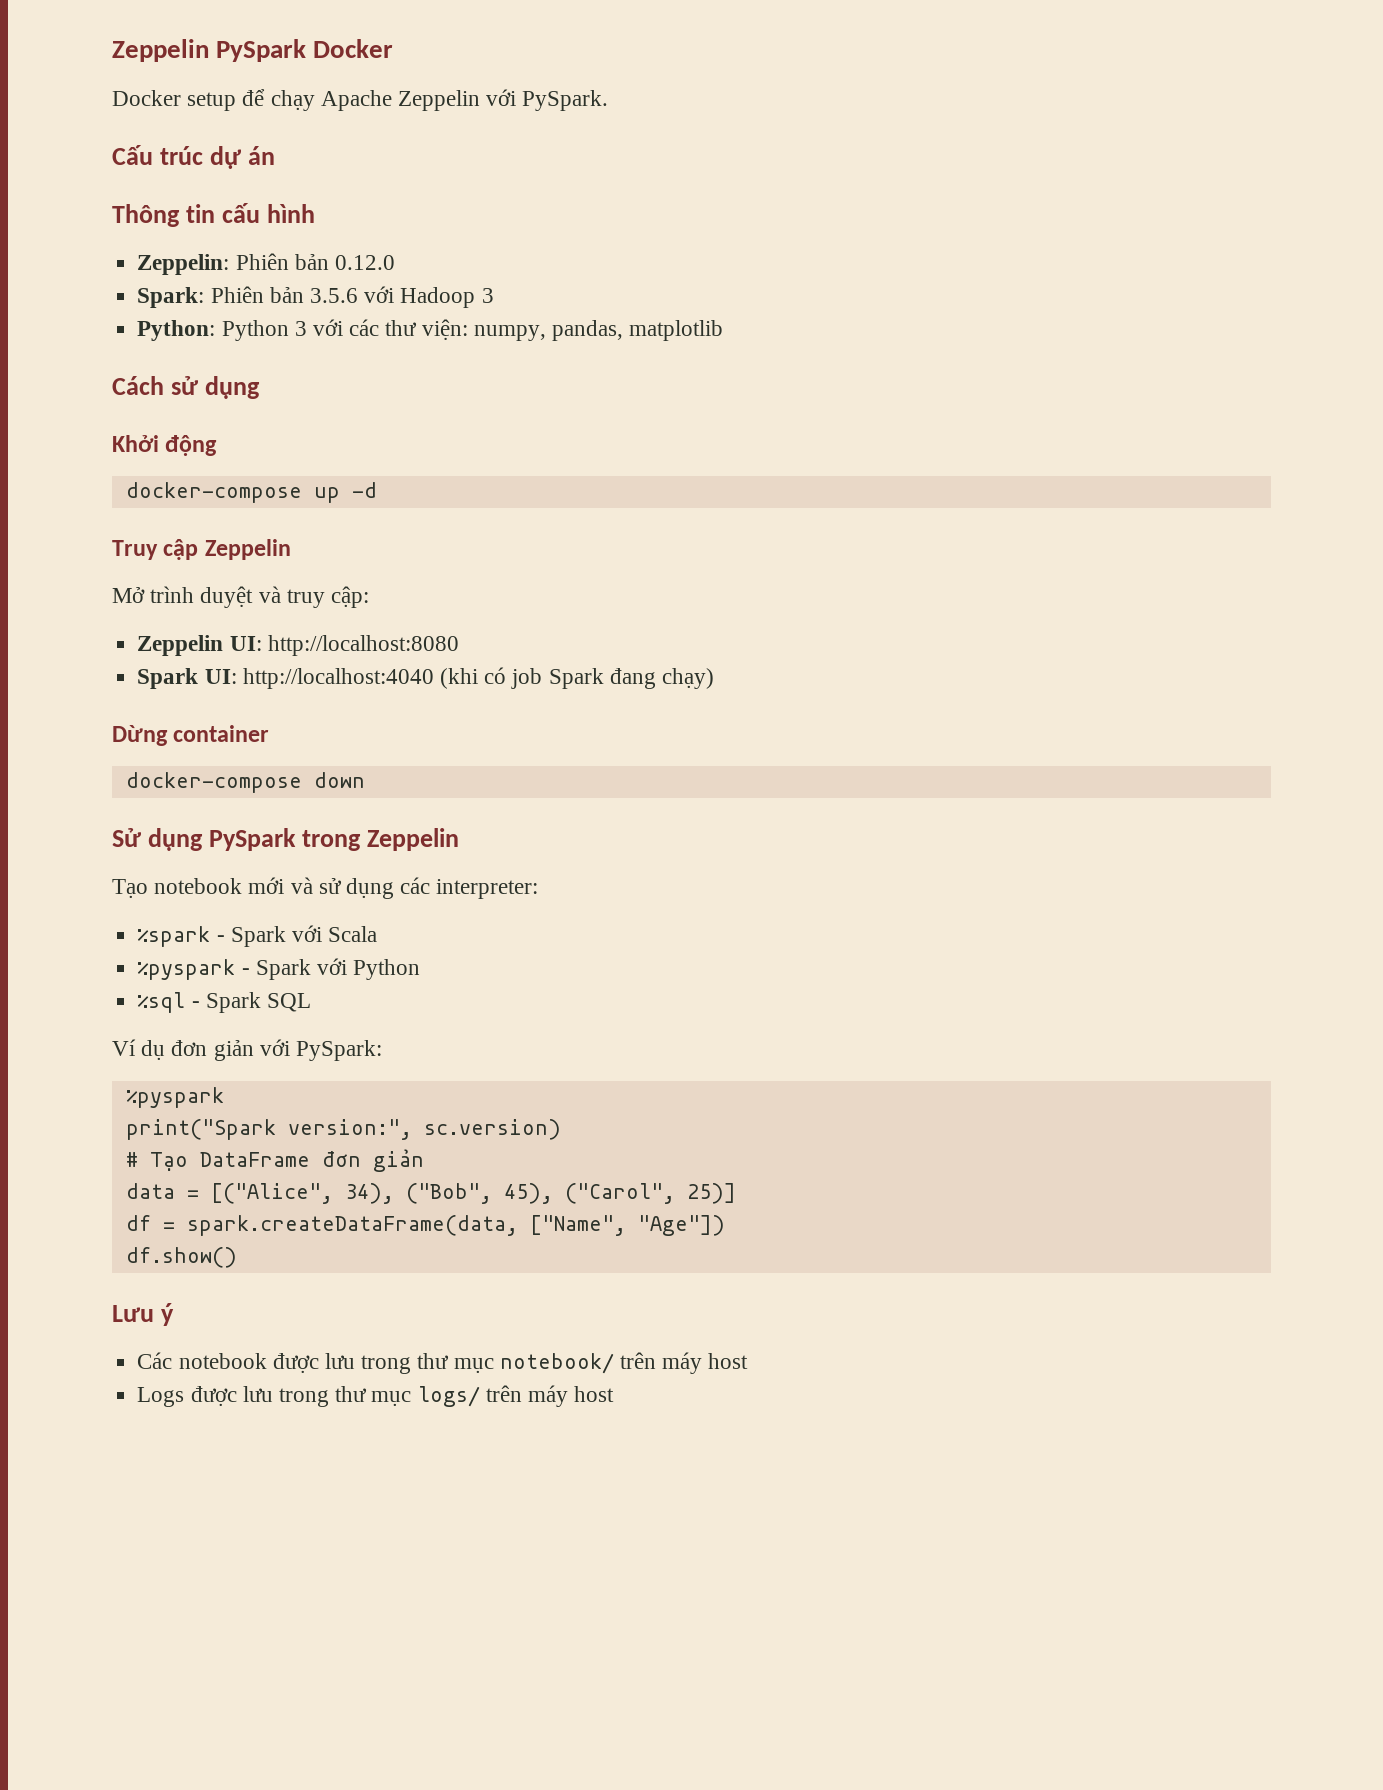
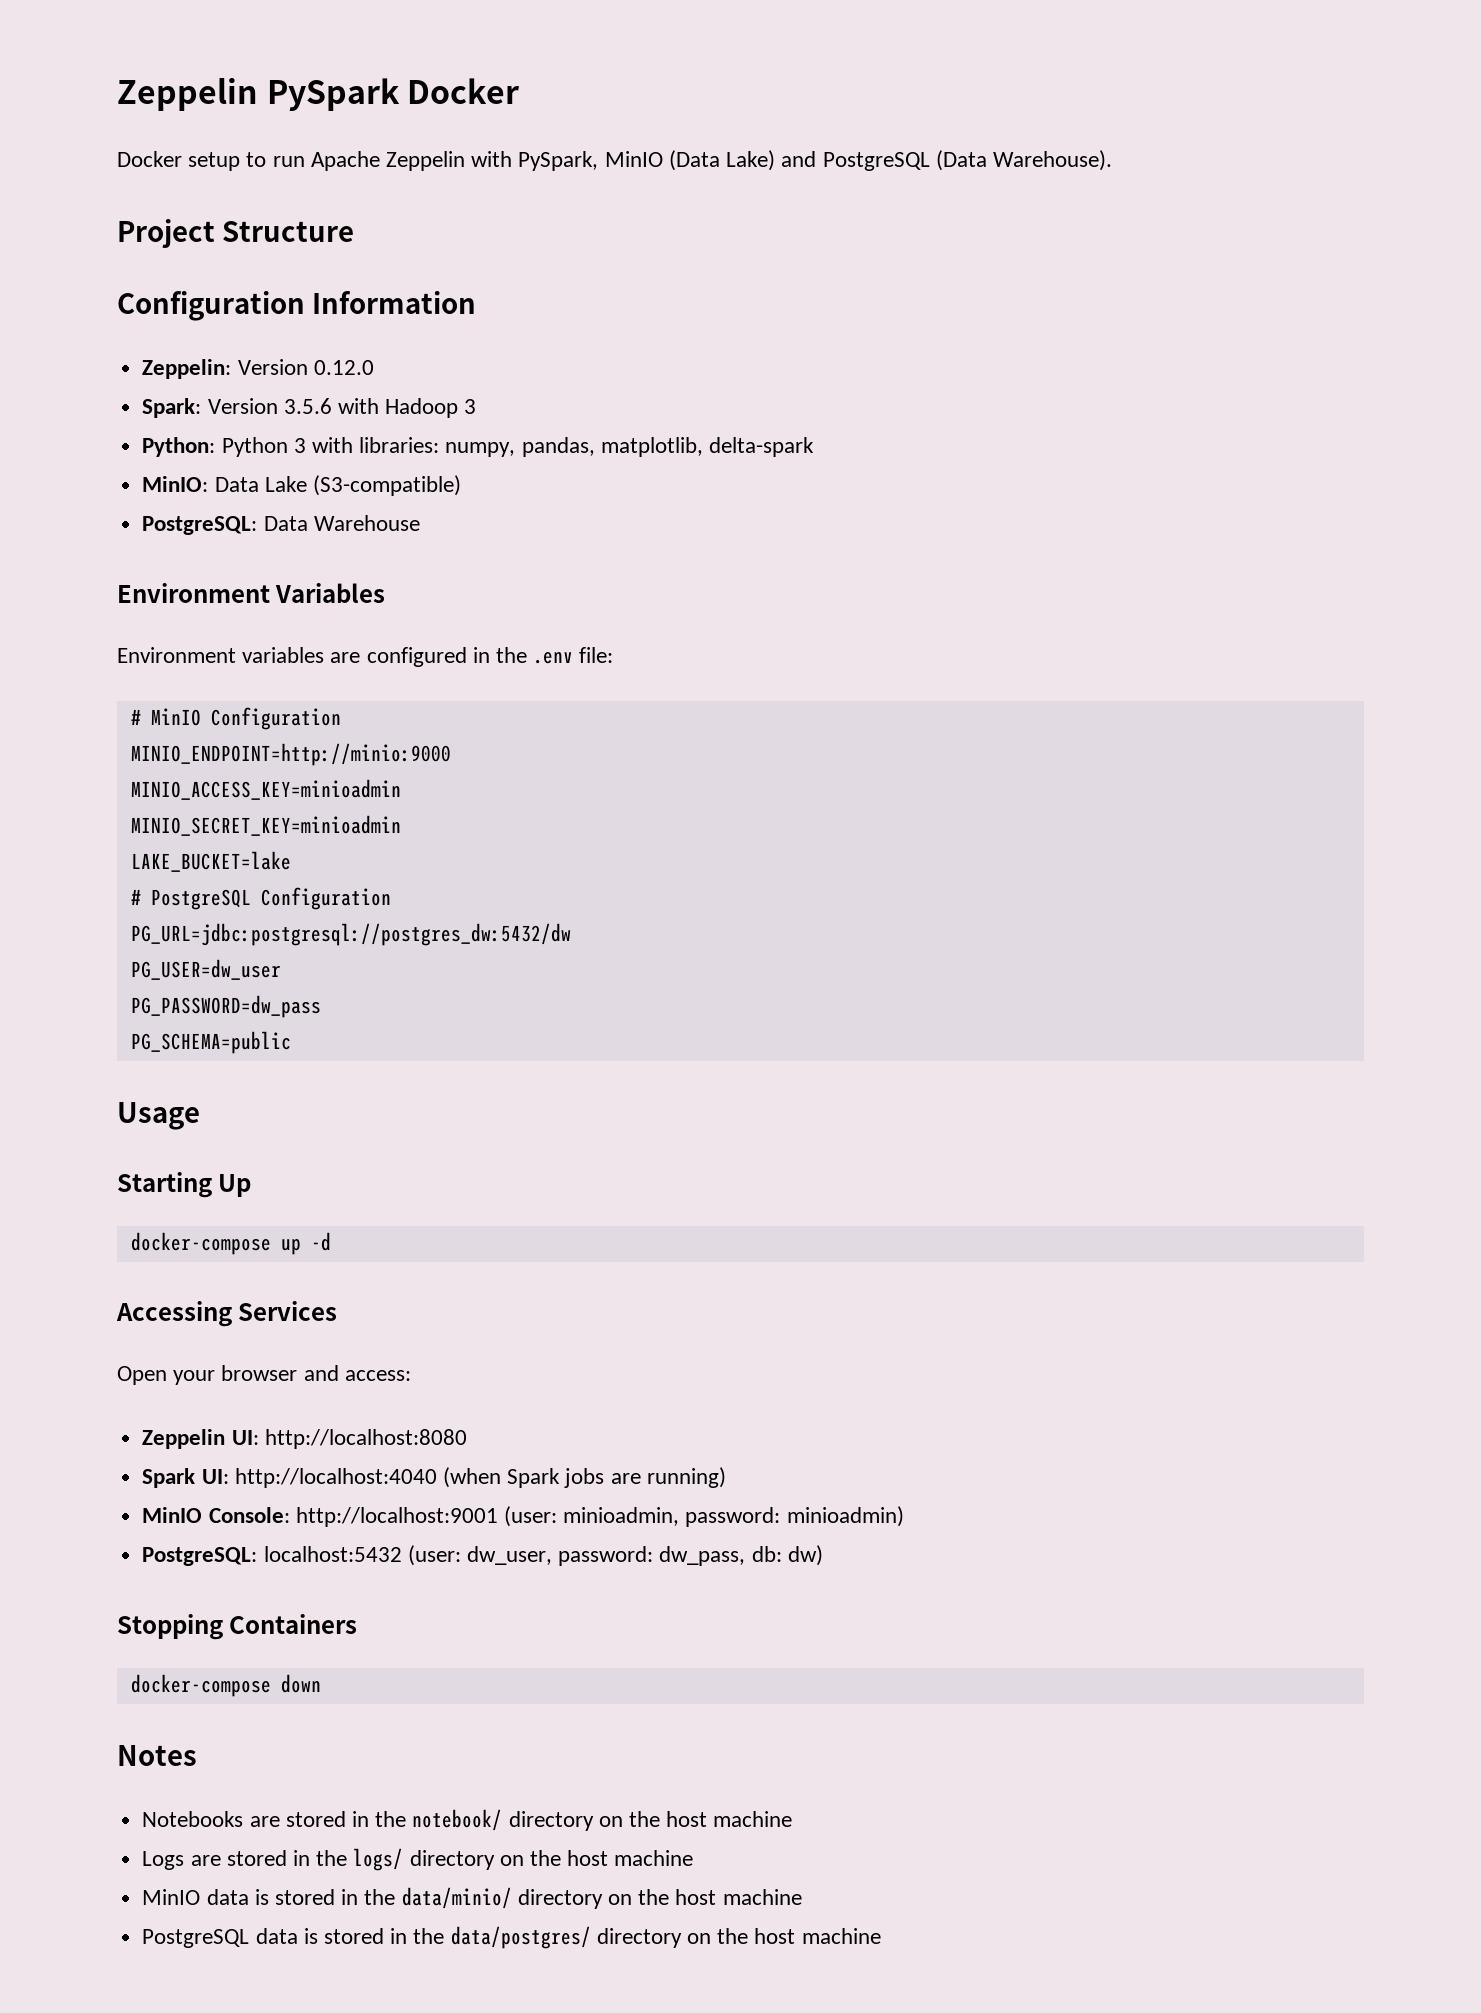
[242,89,609,111] [112,145,275,169] [112,203,315,227] để chạy Apache Zeppelin với PySpark. // Cấu trúc dự án // Thông tin cấu hình -> [246,150,1112,171] [117,219,355,248] [117,291,477,321] to run Apache Zeppelin with PySpark, MinIO (Data Lake) and PostgreSQL (Data Warehouse). // Project Structure // Configuration Information
[235,253,329,270] Phiên bản -> [237,359,308,375] Version
[210,286,395,303] Phiên bản 3.5.6 với -> [207,398,379,414] Version 3.5.6 with
[312,319,724,341] [112,376,260,399] [112,435,218,456] [125,482,377,503] [112,539,291,560] [112,586,370,608] với các thư viện: numpy, pandas, matplotlib // Cách sử dụng // Khởi động // docker-compose up -d // Truy cập Zeppelin // Mở trình duyệt và truy cập: -> [311,437,814,457] [142,475,461,496] [142,515,420,535] [117,583,386,603] [117,647,614,667] [130,707,341,730] [130,743,451,766] [130,779,401,800] [130,815,401,836] [130,851,291,872] [130,887,391,910] [130,923,571,946] [130,959,281,980] [130,995,321,1018] [130,1031,291,1054] [117,1102,200,1130] [117,1172,252,1198] [130,1232,331,1255] [116,1301,338,1327] [117,1365,411,1385] with libraries: numpy, pandas, matplotlib, delta-spark // MinIO: Data Lake (S3-compatible) // PostgreSQL: Data Warehouse // Environment Variables // Environment variables are configured in the .env file: // # MinIO Configuration // MINIO_ENDPOINT=http://minio:9000 // MINIO_ACCESS_KEY=minioadmin // MINIO_SECRET_KEY=minioadmin // LAKE_BUCKET=lake // # PostgreSQL Configuration // PG_URL=jdbc:postgresql://postgres_dw:5432/dw // PG_USER=dw_user // PG_PASSWORD=dw_pass // PG_SCHEMA=public // Usage // Starting Up // docker-compose up -d // Accessing Services // Open your browser and access:
[439,667,714,689] [112,725,270,746] [125,772,365,793] [112,828,459,851] [112,877,539,899] [137,925,378,947] [137,958,421,980] [137,992,311,1013] [112,1039,383,1061] [125,1087,224,1108] [125,1119,561,1140] [125,1149,424,1172] [125,1183,736,1204] [125,1215,725,1236] [125,1247,237,1268] [112,1303,174,1326] [137,1352,749,1374] (khi có job Spark đang chạy) // Dừng container // docker-compose down // Sử dụng PySpark trong Zeppelin // Tạo notebook mới và sử dụng các interpreter: // %spark - Spark với Scala // %pyspark - Spark với Python // %sql - Spark SQL // Ví dụ đơn giản với PySpark: // %pyspark // print("Spark version:", sc.version) // # Tạo DataFrame đơn giản // data = [("Alice", 34), ("Bob", 45), ("Carol", 25)] // df = spark.createDataFrame(data, ["Name", "Age"]) // df.show() // Lưu ý // Các notebook được lưu trong thư mục notebook/ trên máy host -> [442,1467,726,1488] [142,1506,904,1527] [142,1545,823,1566] [117,1614,358,1640] [130,1674,321,1697] [117,1745,197,1766] [142,1809,793,1831] (when Spark jobs are running) // MinIO Console: http://localhost:9001 (user: minioadmin, password: minioadmin) // PostgreSQL: localhost:5432 (user: dw_user, password: dw_pass, db: dw) // Stopping Containers // docker-compose down // Notes // Notebooks are stored in the notebook/ directory on the host machine
[190,1385,615,1407] được lưu trong thư mục logs/ trên máy host -> [190,1848,694,1871] [142,1887,802,1909] [142,1926,881,1949] are stored in the logs/ directory on the host machine // MinIO data is stored in the data/minio/ directory on the host machine // PostgreSQL data is stored in the data/postgres/ directory on the host machine

